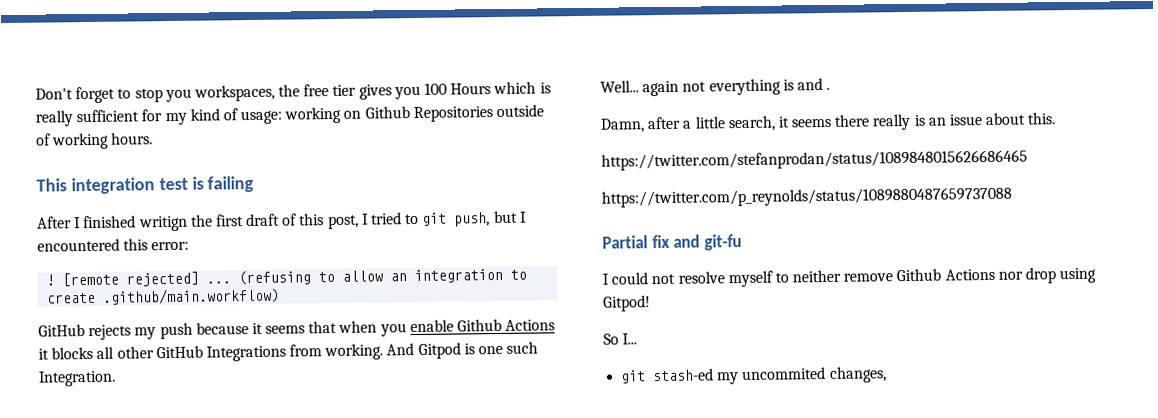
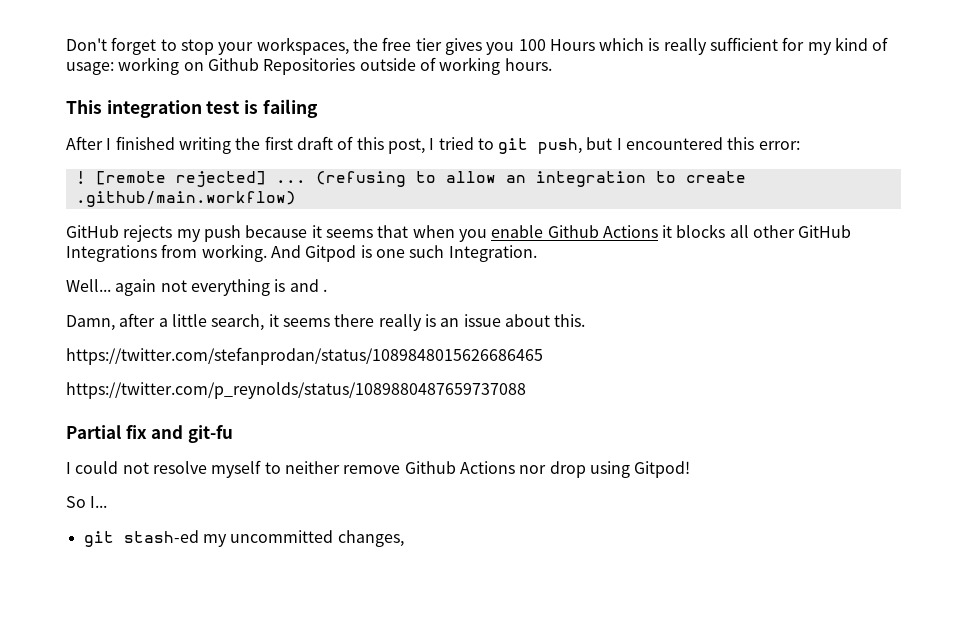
[164,88,192,103] you -> [218,42,254,55] your
[138,215,188,232] writign -> [178,137,231,154] writing
[741,366,827,381] uncommited -> [230,530,334,543] uncommitted

